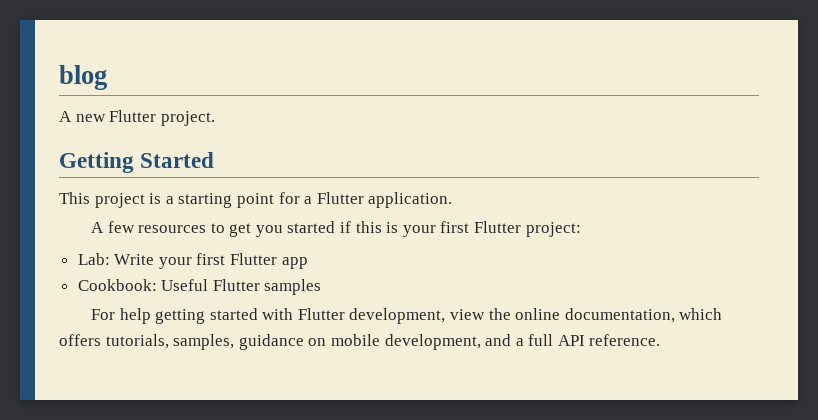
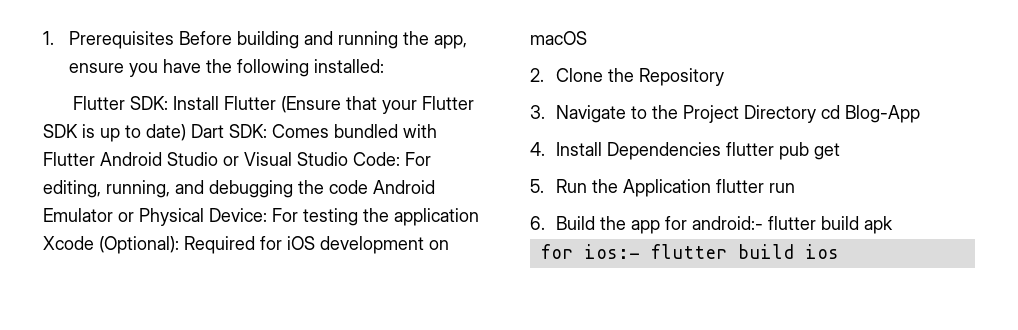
[59,65,107,90] [59,110,215,126] [59,152,215,173] [59,192,453,208] [90,221,581,237] [77,253,308,269] [77,279,322,295] [90,308,723,324] [59,334,661,350] blog // A new Flutter project. // Getting Started // This project is a starting point for a Flutter application. // A few resources to get you started if this is your first Flutter project: // Lab: Write your first Flutter app // Cookbook: Useful Flutter samples // For help getting started with Flutter development, view the online documentation, which offers tutorials, samples, guidance on mobile development, and a full API reference. -> [43,31,467,49] [68,59,384,77] [72,96,474,114] [43,124,437,142] [43,152,431,166] [43,180,435,198] [43,208,479,226] [43,236,449,254] [530,31,587,45] [530,68,724,86] [530,105,920,123] [530,142,840,160] [530,179,795,197] [530,216,893,234] [540,244,839,259] 1. Prerequisites Before building and running the app, ensure you have the following installed: // Flutter SDK: Install Flutter (Ensure that your Flutter SDK is up to date) Dart SDK: Comes bundled with Flutter Android Studio or Visual Studio Code: For editing, running, and debugging the code Android Emulator or Physical Device: For testing the application Xcode (Optional): Required for iOS development on macOS // 2. Clone the Repository // 3. Navigate to the Project Directory cd Blog-App // 4. Install Dependencies flutter pub get // 5. Run the Application flutter run // 6. Build the app for android:- flutter build apk // for ios:- flutter build ios

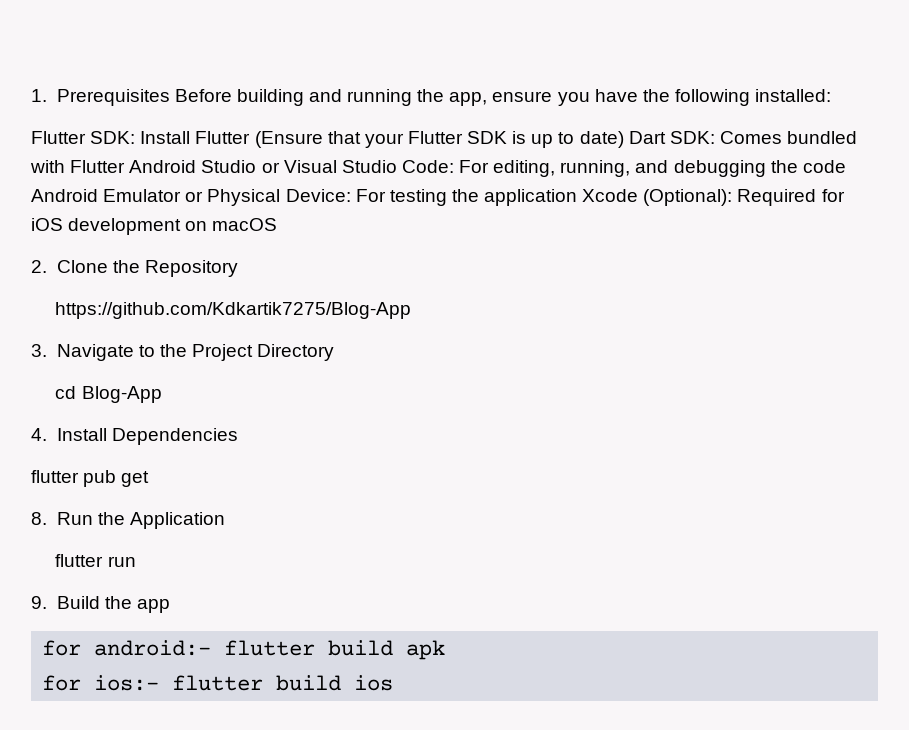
(724, 77) none -> [55,302,412,319] // https://github.com/Kdkartik7275/Blog-App
(816, 114) none -> (335, 352) //
(721, 151) none -> (238, 436) //
[530,179,544,193] 5. -> [31,512,47,525] 8.
(711, 188) none -> (225, 520) //
[530,216,545,230] 6. -> [31,596,47,609] 9.
(660, 227) none -> (170, 606) //

